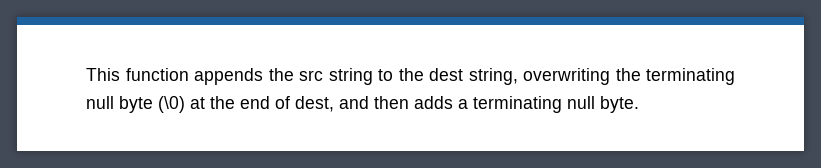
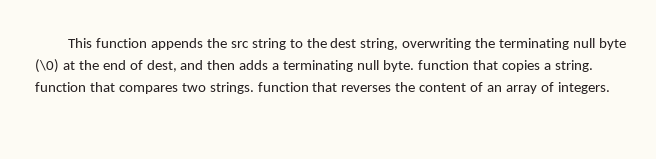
(639, 104) none -> [417,60,593,72] [35,82,610,94] function that copies a string. function that compares two strings. function that reverses the content of an array of integers.

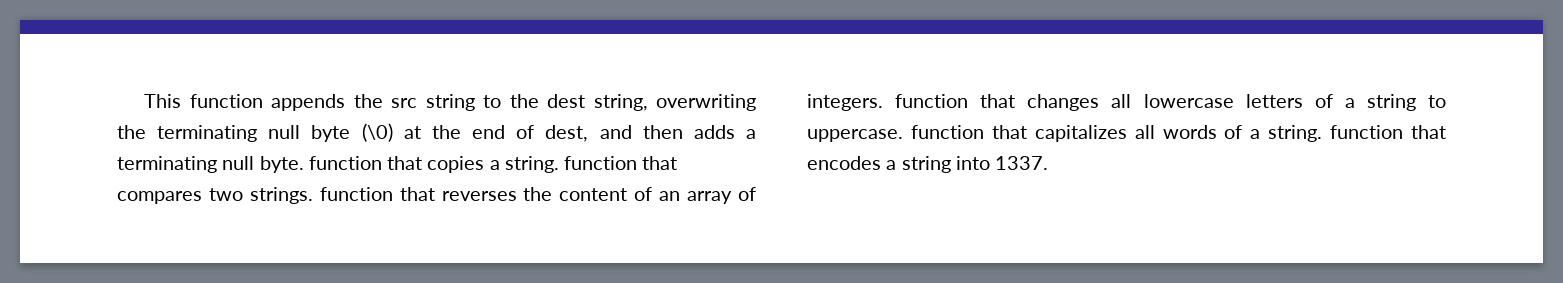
(610, 88) none -> [895,94,1446,111] [807,125,1446,142] [807,156,1049,173] function that changes all lowercase letters of a string to uppercase. function that capitalizes all words of a string. function that encodes a string into 1337.

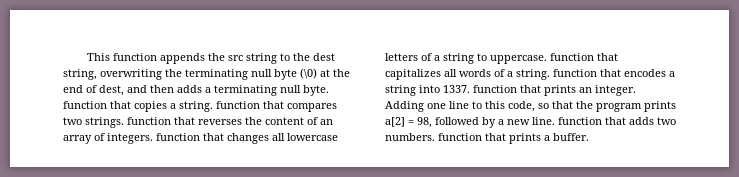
(1049, 163) none -> [473,85,636,96] [385,101,676,112] [385,117,676,128] [385,133,589,144] function that prints an integer. Adding one line to this code, so that the program prints a[2] = 98, followed by a new line. function that adds two numbers. function that prints a buffer.

